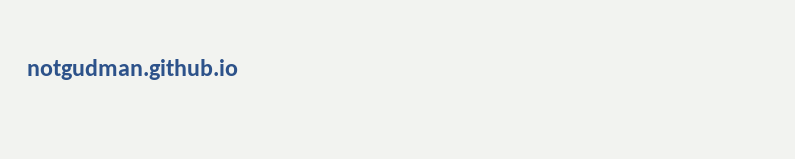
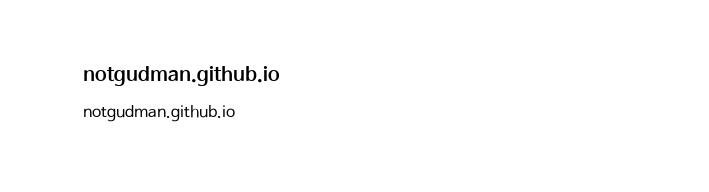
[27,59,238,80] notgudman.github.io -> [83,66,280,86] [83,105,235,122] notgudman.github.io // notgudman.github.io

